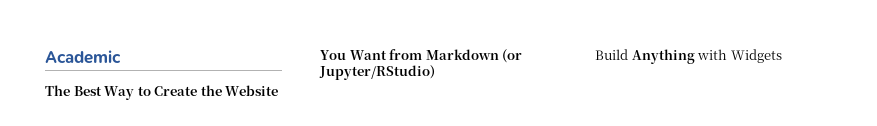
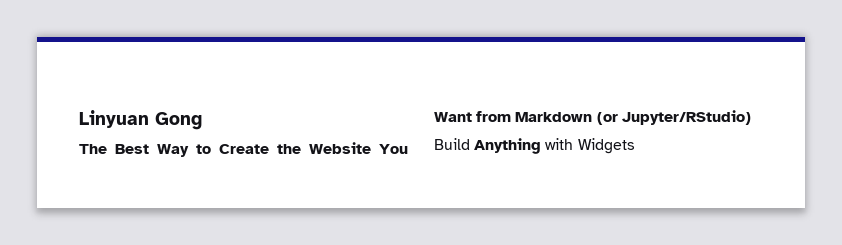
[45,50,121,64] Academic -> [79,110,202,130] Linyuan Gong

